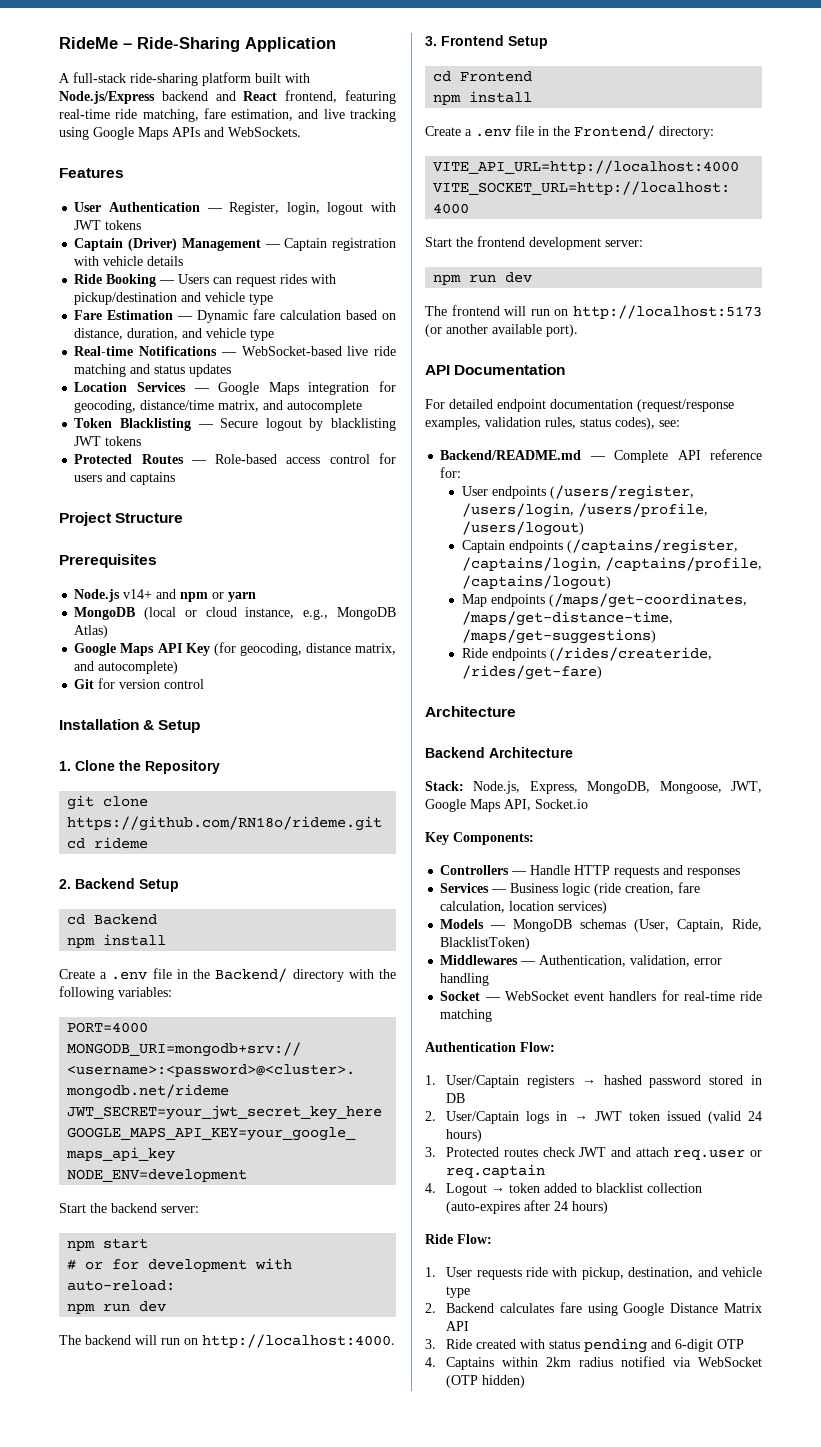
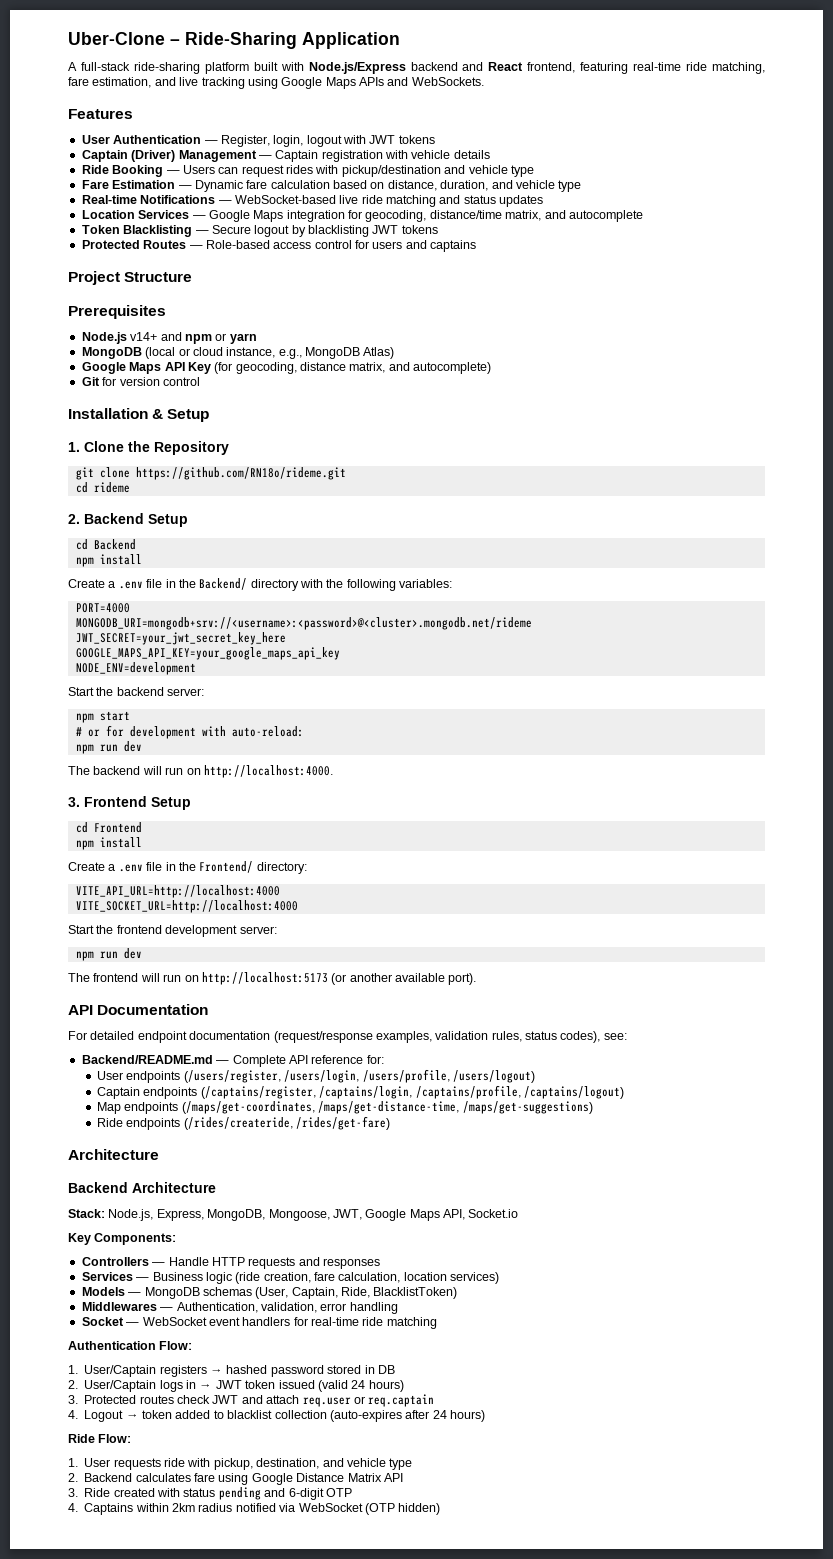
[59,37,118,49] RideMe -> [68,32,165,45] Uber-Clone

